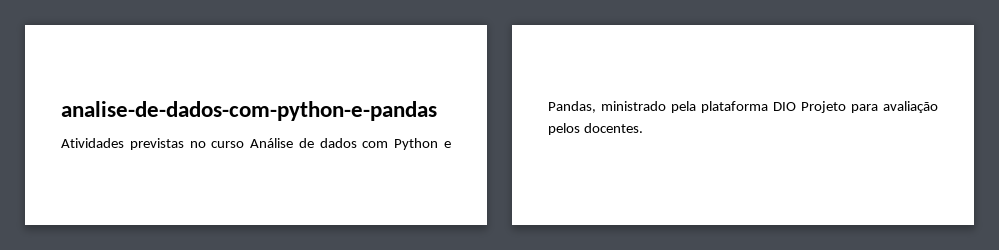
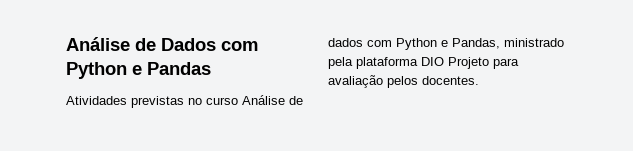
[61,101,437,121] analise-de-dados-com-python-e-pandas -> [66,37,258,51] [66,62,211,79] Análise de Dados com Python e Pandas

